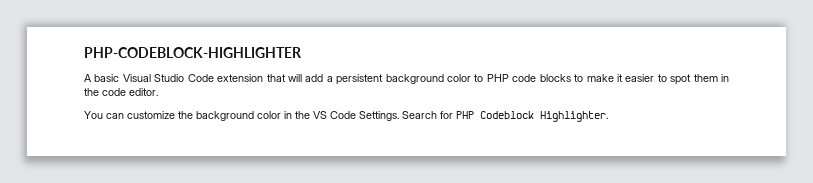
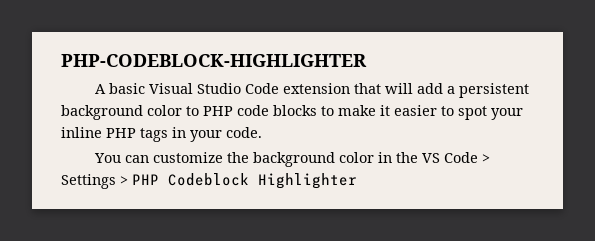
[693,74,729,82] [84,88,158,96] them in the code editor. -> [491,108,523,120] [61,127,262,142] your inline PHP tags in your code.
[359,111,453,121] Settings. Search for -> [482,154,491,163] [61,174,128,189] > Settings >
[540,111,608,122] Highlighter. -> [258,173,357,189] Highlighter

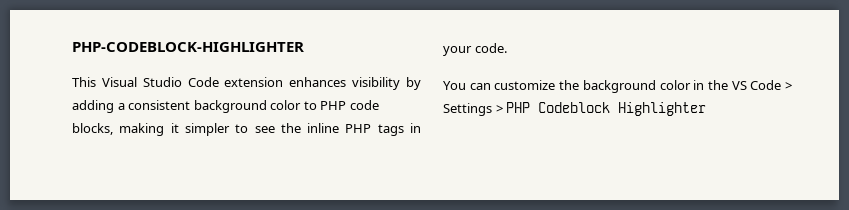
[95,83,146,94] A basic -> [72,77,96,87] This
[354,83,530,98] that will add a persistent -> [289,77,421,90] [72,100,191,113] enhances visibility by adding a consistent
[273,105,523,120] blocks to make it easier to spot your -> [72,123,301,136] blocks, making it simpler to see the

